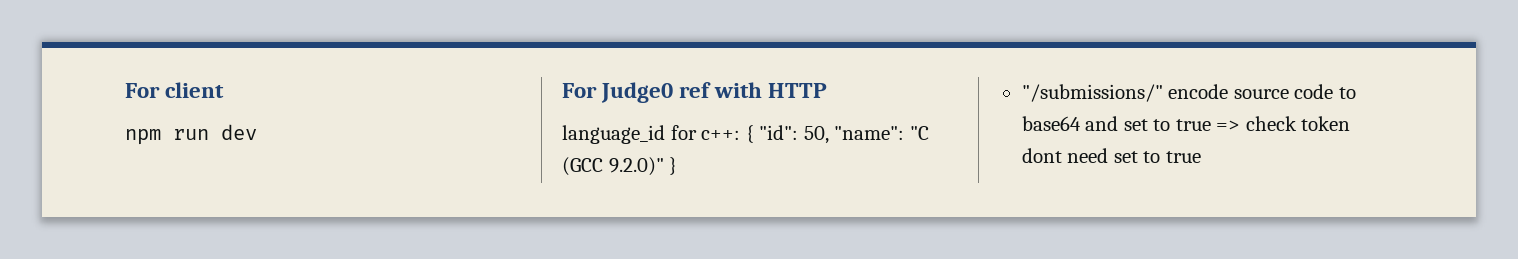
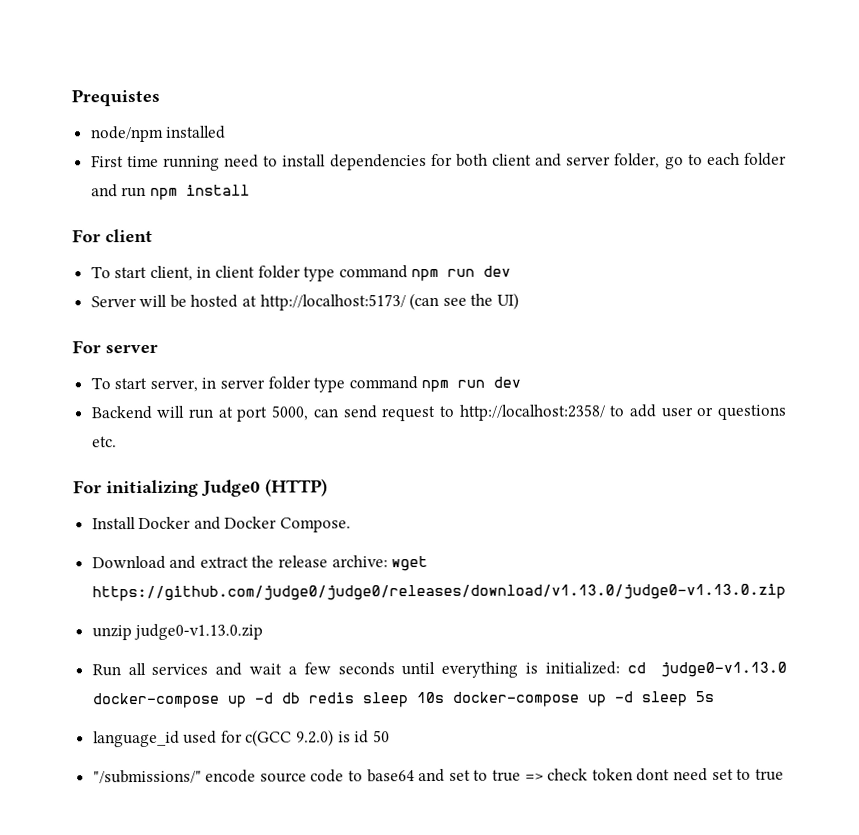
[125,82,225,98] [125,124,257,145] [562,82,828,103] [562,125,929,144] [562,157,678,176] For client // npm run dev // For Judge0 ref with HTTP // language_id for c++: { "id": 50, "name": "C (GCC 9.2.0)" } -> [71,88,160,107] [89,125,227,143] [90,152,787,171] [90,184,250,200] [72,228,153,243] [90,265,512,282] [90,292,520,311] [72,340,158,354] [90,376,522,393] [90,404,787,422] [91,436,117,448] [73,478,328,498] [91,516,352,533] [91,555,429,572] [91,583,786,602] [91,623,264,641] [91,661,787,678] [91,691,714,709] [92,729,390,748] Prequistes // node/npm installed // First time running need to install dependencies for both client and server folder, go to each folder and run npm install // For client // To start client, in client folder type command npm run dev // Server will be hosted at http://localhost:5173/ (can see the UI) // For server // To start server, in server folder type command npm run dev // Backend will run at port 5000, can send request to http://localhost:2358/ to add user or questions etc. // For initializing Judge0 (HTTP) // Install Docker and Docker Compose. // Download and extract the release archive: wget https://github.com/judge0/judge0/releases/download/v1.13.0/judge0-v1.13.0.zip // unzip judge0-v1.13.0.zip // Run all services and wait a few seconds until everything is initialized: cd judge0-v1.13.0 docker-compose up -d db redis sleep 10s docker-compose up -d sleep 5s // language_id used for c(GCC 9.2.0) is id 50

